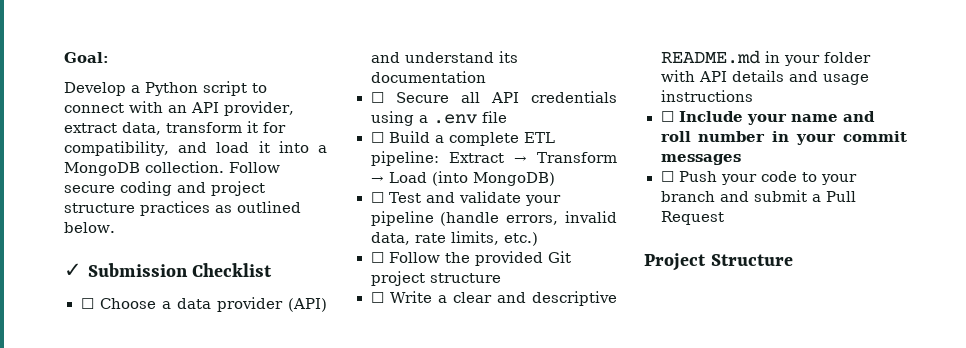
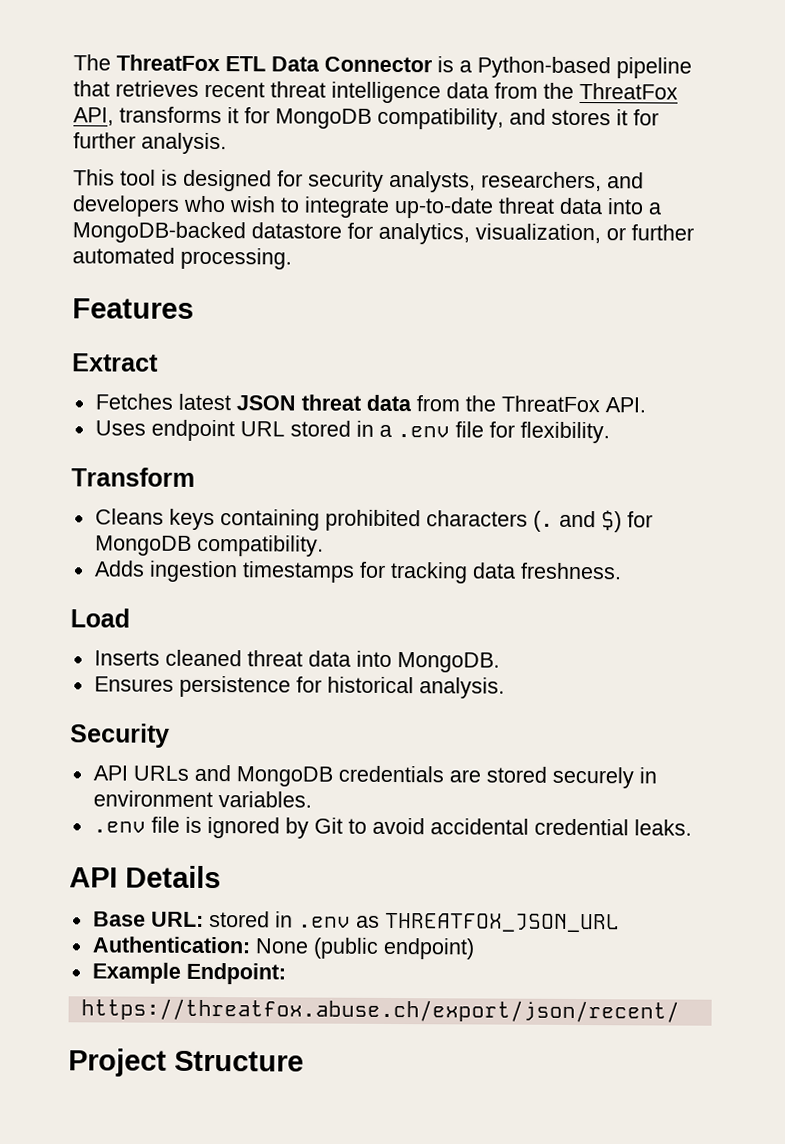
[64,52,109,63] [64,81,267,96] [64,101,294,116] [64,121,286,135] Goal: // Develop a Python script to connect with an API provider, extract data, transform it for -> [73,54,692,79] [73,80,678,104] [73,106,372,129] The ThreatFox ETL Data Connector is a Python-based pipeline that retrieves recent threat intelligence data from the ThreatFox API, transforms it for MongoDB
[216,141,327,153] [64,161,280,176] [64,181,265,196] [64,201,301,216] [64,222,115,233] [64,263,273,277] [80,297,327,312] [370,51,518,63] [370,71,486,83] [370,91,617,103] [370,111,507,126] [370,131,555,146] [370,151,617,166] [370,171,555,186] [370,191,562,206] [370,211,617,226] [370,231,538,246] [370,251,571,266] [370,271,501,286] [370,291,617,306] [660,50,871,66] [660,70,869,85] [660,90,753,102] [660,111,875,125] [660,131,907,145] [660,154,741,165] [660,171,857,185] [660,190,856,202] [660,211,724,225] load it into a MongoDB collection. Follow secure coding and project structure practices as outlined below. // ✓ Submission Checklist // ☐ Choose a data provider (API) and understand its documentation // ☐ Secure all API credentials using a .env file // ☐ Build a complete ETL pipeline: Extract → Transform → Load (into MongoDB) // ☐ Test and validate your pipeline (handle errors, invalid data, rate limits, etc.) // ☐ Follow the provided Git project structure // ☐ Write a clear and descriptive README.md in your folder with API details and usage instructions // ☐ Include your name and roll number in your commit messages // ☐ Push your code to your branch and submit a Pull Request -> [551,109,659,126] [73,132,227,155] [73,169,644,193] [72,195,662,219] [72,221,694,245] [72,247,292,270] [72,298,194,319] [72,353,159,372] [94,393,646,413] [94,419,610,444] [71,467,195,487] [94,508,653,533] [94,534,324,557] [93,560,622,584] [70,608,130,628] [93,649,500,673] [93,675,505,699] [70,723,170,748] [92,764,657,789] [92,790,312,808] [92,816,692,839] [69,865,221,889] [92,911,620,933] [91,936,475,960] [91,962,286,985] [80,998,680,1023] stores it for further analysis. // This tool is designed for security analysts, researchers, and developers who wish to integrate up-to-date threat data into a MongoDB-backed datastore for analytics, visualization, or further automated processing. // Features // Extract // Fetches latest JSON threat data from the ThreatFox API. // Uses endpoint URL stored in a .env file for flexibility. // Transform // Cleans keys containing prohibited characters (. and $) for MongoDB compatibility. // Adds ingestion timestamps for tracking data freshness. // Load // Inserts cleaned threat data into MongoDB. // Ensures persistence for historical analysis. // Security // API URLs and MongoDB credentials are stored securely in environment variables. // .env file is ignored by Git to avoid accidental credential leaks. // API Details // Base URL: stored in .env as THREATFOX_JSON_URL // Authentication: None (public endpoint) // Example Endpoint: // https://threatfox.abuse.ch/export/json/recent/

